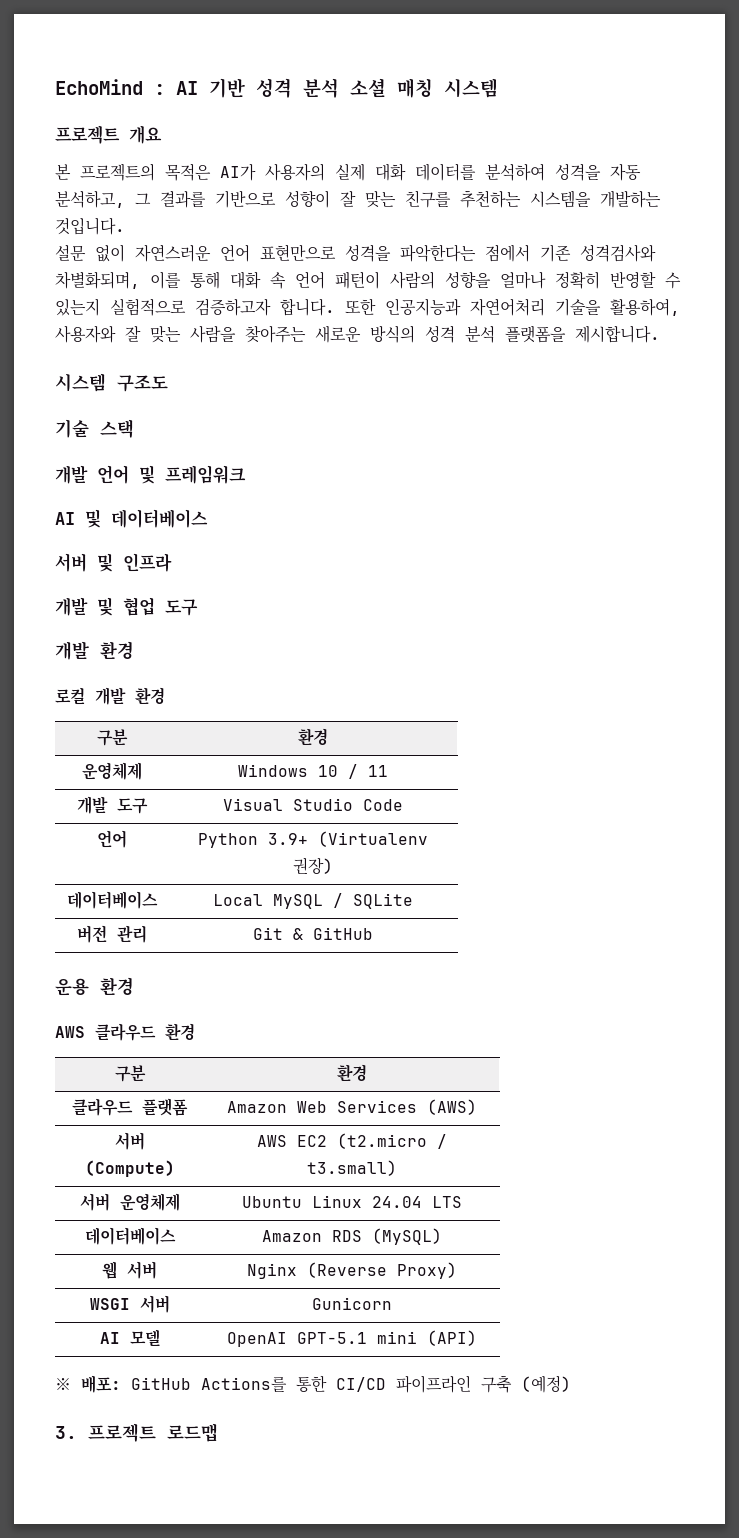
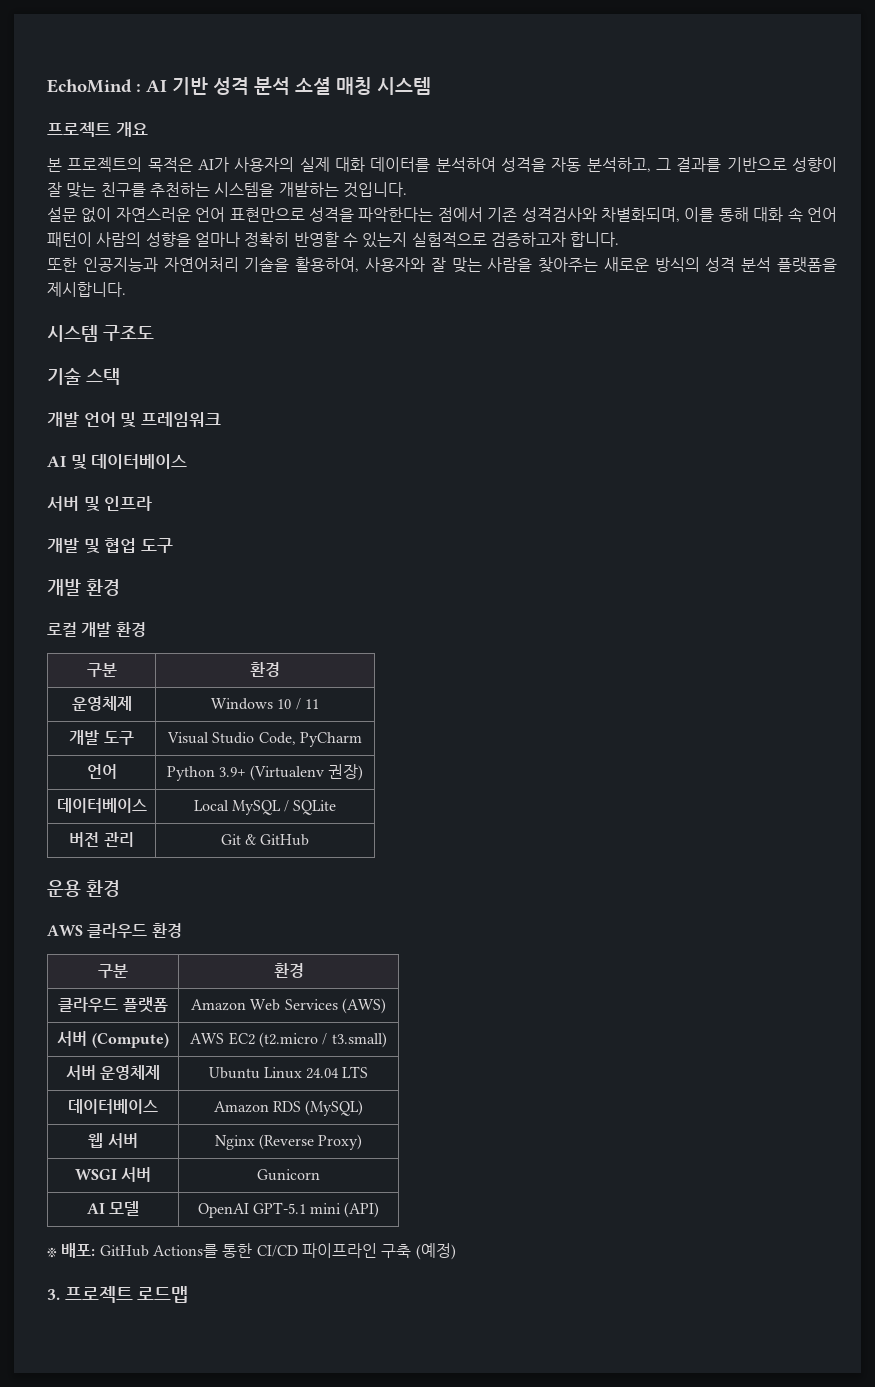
(335, 307) none -> (620, 239) //
[363,799,403,811] Code -> [258,732,362,747] Code, PyCharm

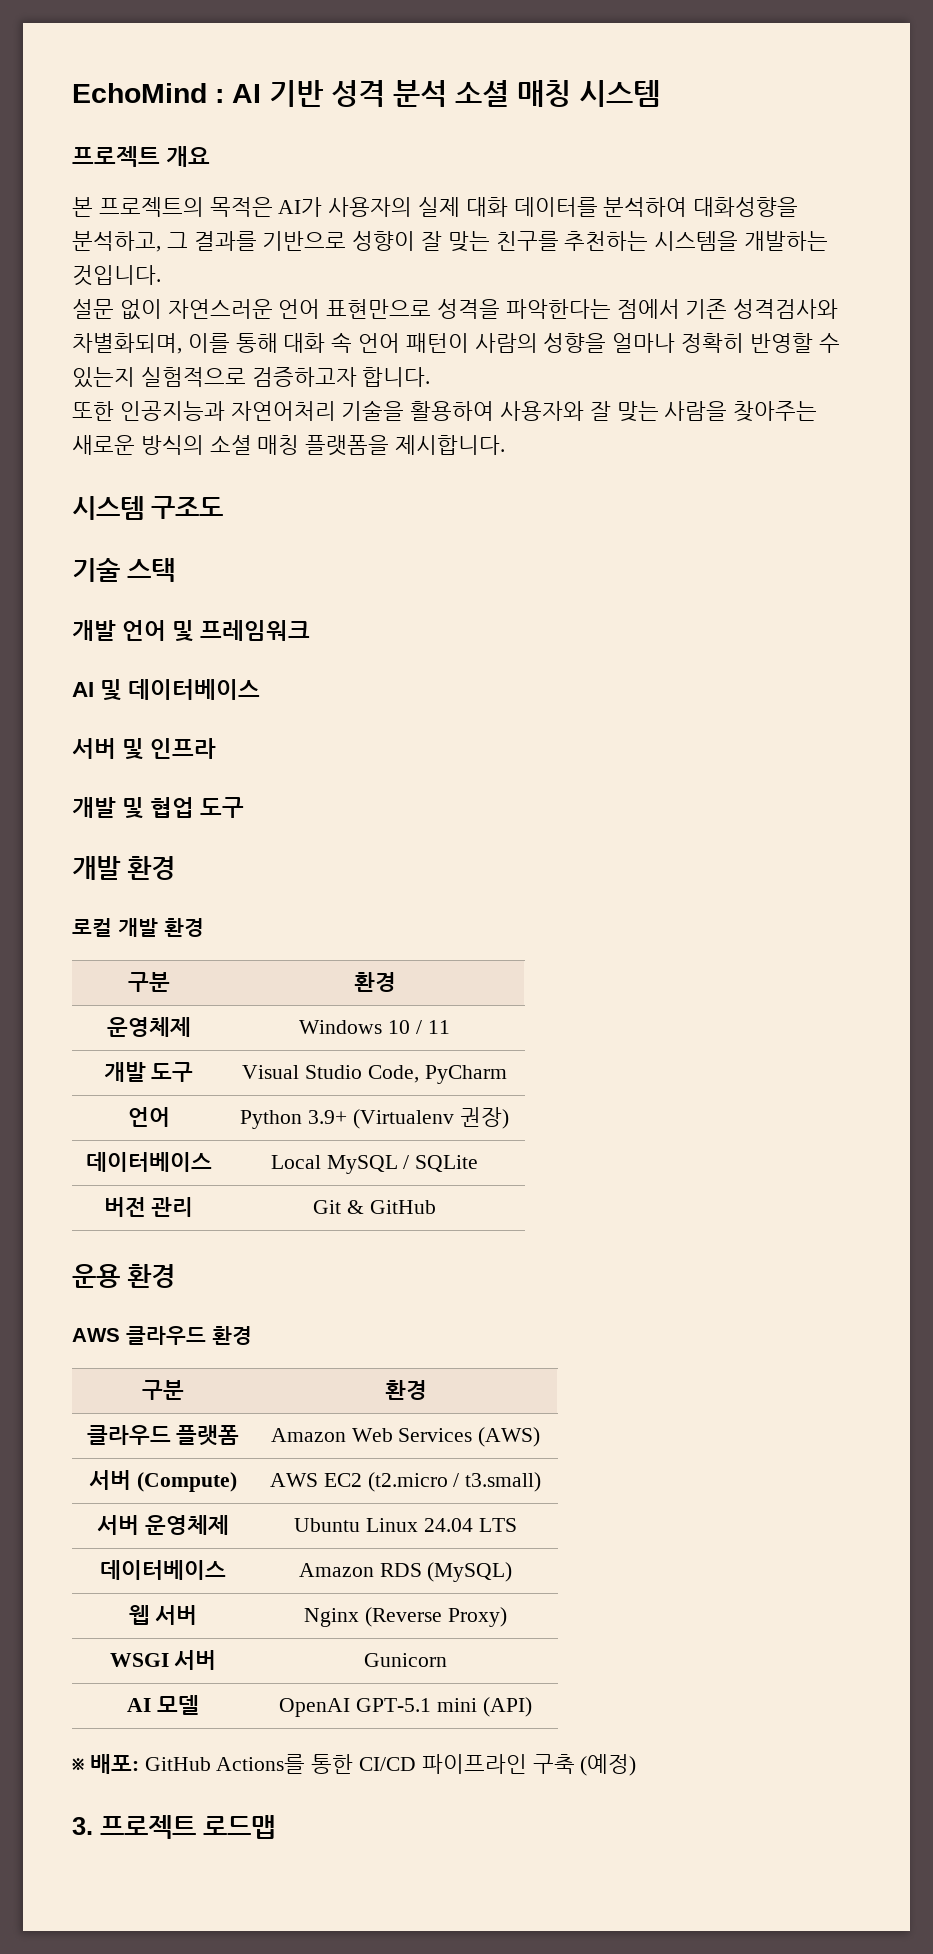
[501,157,582,172] 성격을 자동 -> [693,197,799,217] 대화성향을
[295,257,360,272] 활용하여, -> [410,401,495,421] 활용하여
[705,257,772,272] 성격 분석 -> [209,435,300,455] 소셜 매칭

